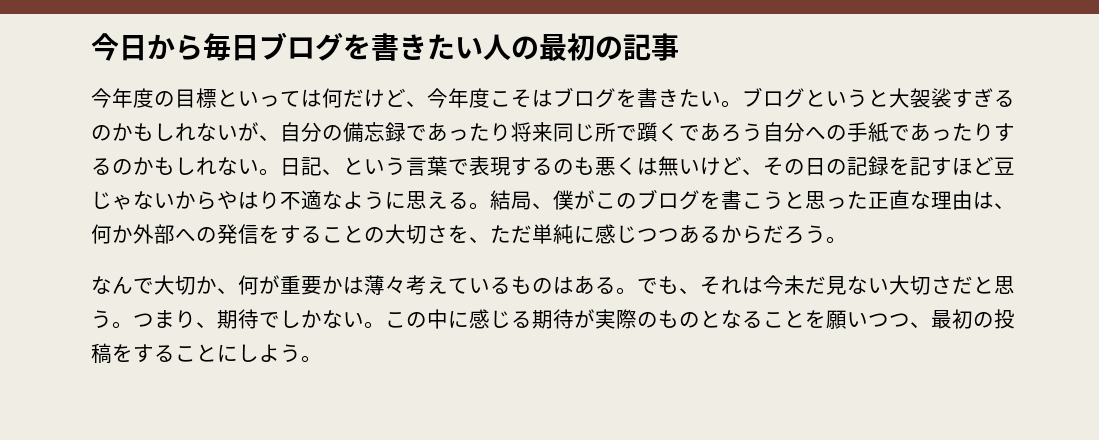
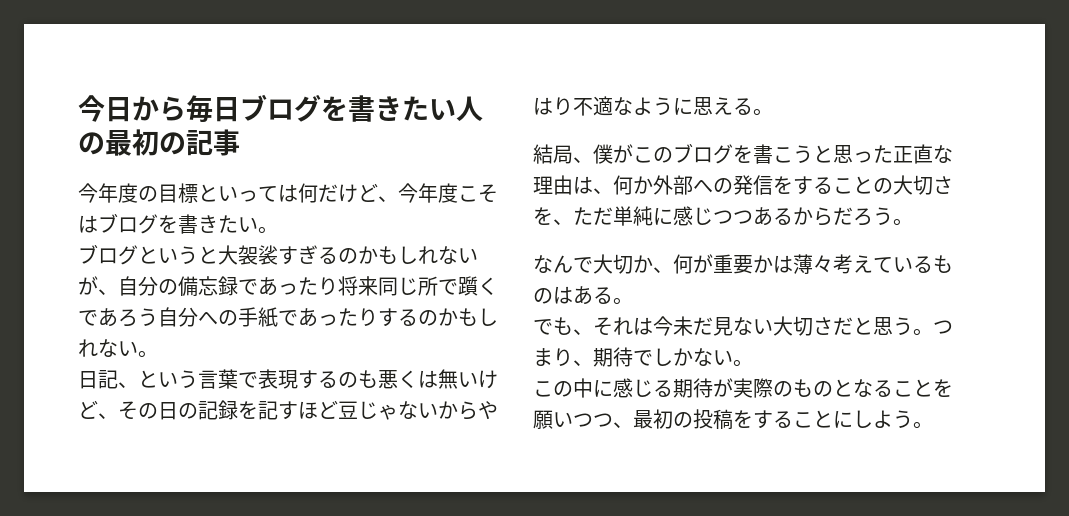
(742, 104) none -> (278, 230) //
(280, 172) none -> (158, 354) //
(490, 206) none -> (773, 112) //
(637, 291) none -> (633, 301) //
(385, 325) none -> (753, 363) //

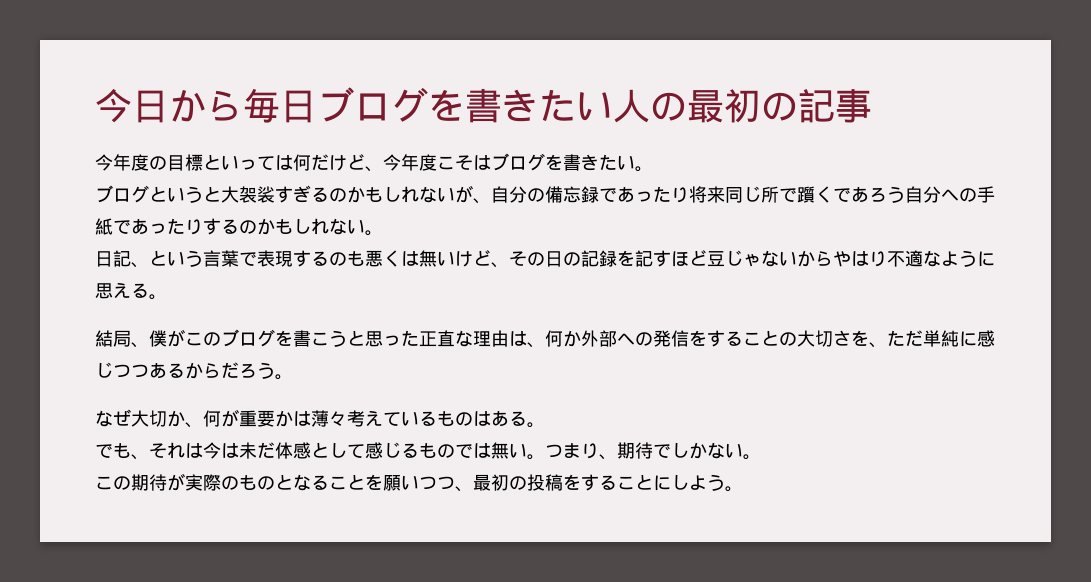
[553,255,593,273] んで -> [113,409,131,426] ぜ
[673,316,913,336] 未だ見ない大切さだと思う -> [221,442,527,459] は未だ体感として感じるものでは無い
[573,378,673,398] 中に感じる -> (131, 483) none

